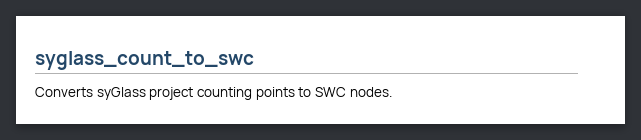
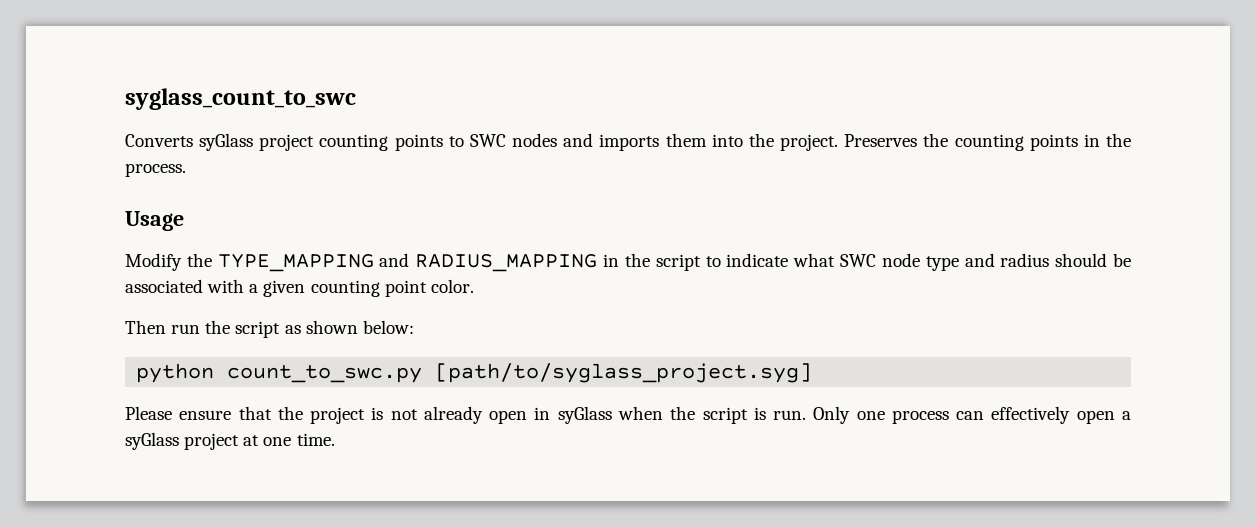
[349,87,392,97] nodes. -> [512,133,1131,151] [125,163,186,177] [125,211,184,231] [125,253,1132,272] [125,279,474,297] [125,320,414,338] [136,363,813,383] [125,406,1131,424] [125,432,335,450] nodes and imports them into the project. Preserves the counting points in the process. // Usage // Modify the TYPE_MAPPING and RADIUS_MAPPING in the script to indicate what SWC node type and radius should be associated with a given counting point color. // Then run the script as shown below: // python count_to_swc.py [path/to/syglass_project.syg] // Please ensure that the project is not already open in syGlass when the script is run. Only one process can effectively open a syGlass project at one time.

